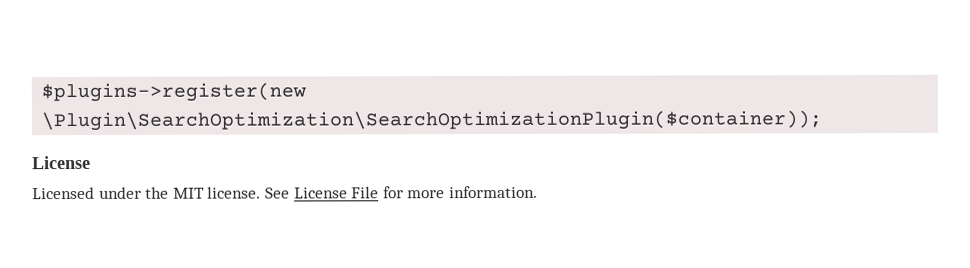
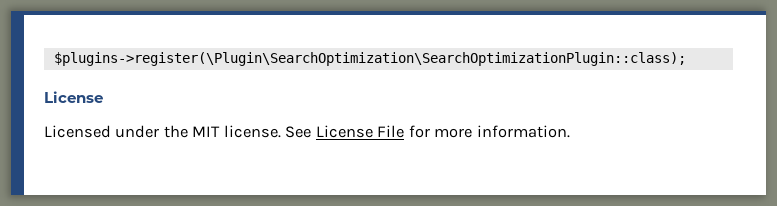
[41,82,308,103] [41,110,823,132] $plugins->register(new \Plugin\SearchOptimization\SearchOptimizationPlugin($container)); -> [53,52,686,66] $plugins->register(\Plugin\SearchOptimization\SearchOptimizationPlugin::class);

